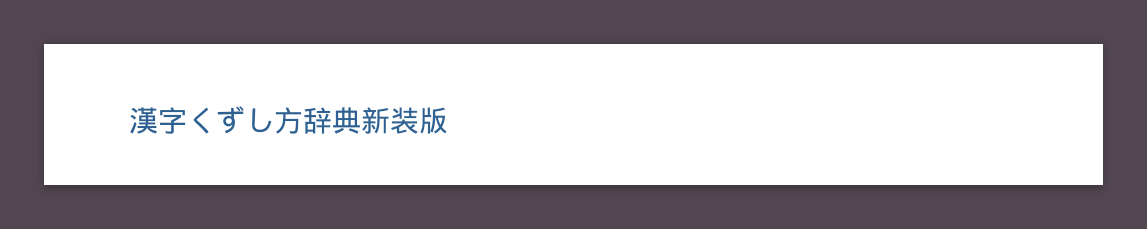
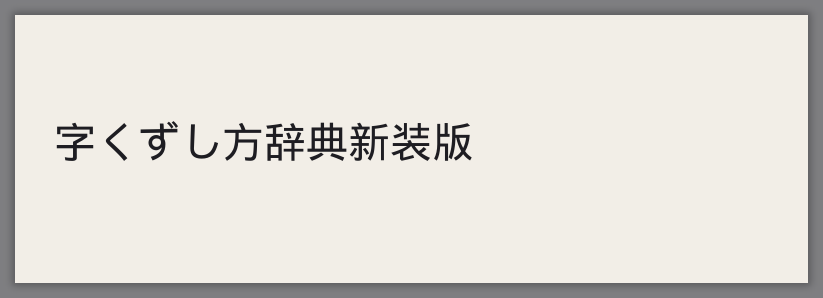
[129,107,158,134] 漢 -> (54, 141) none

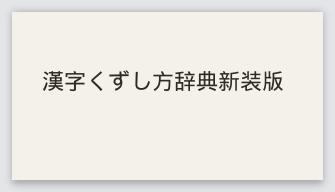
(54, 141) none -> [42,71,64,91] 漢

